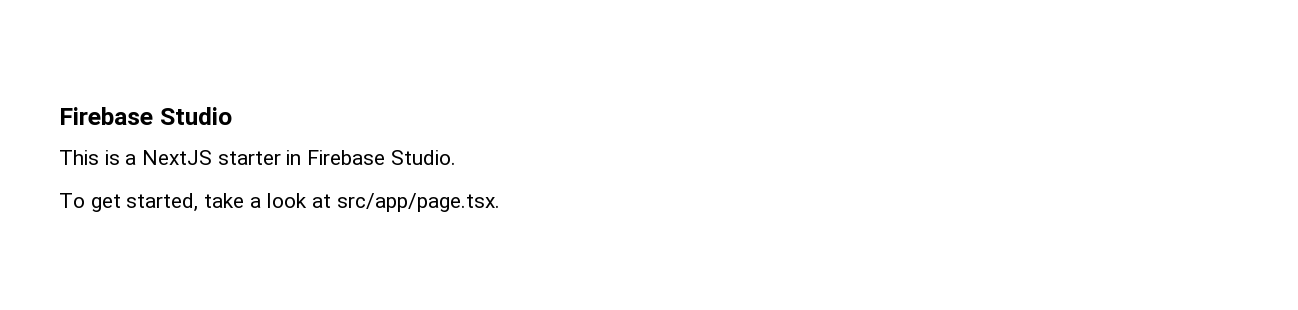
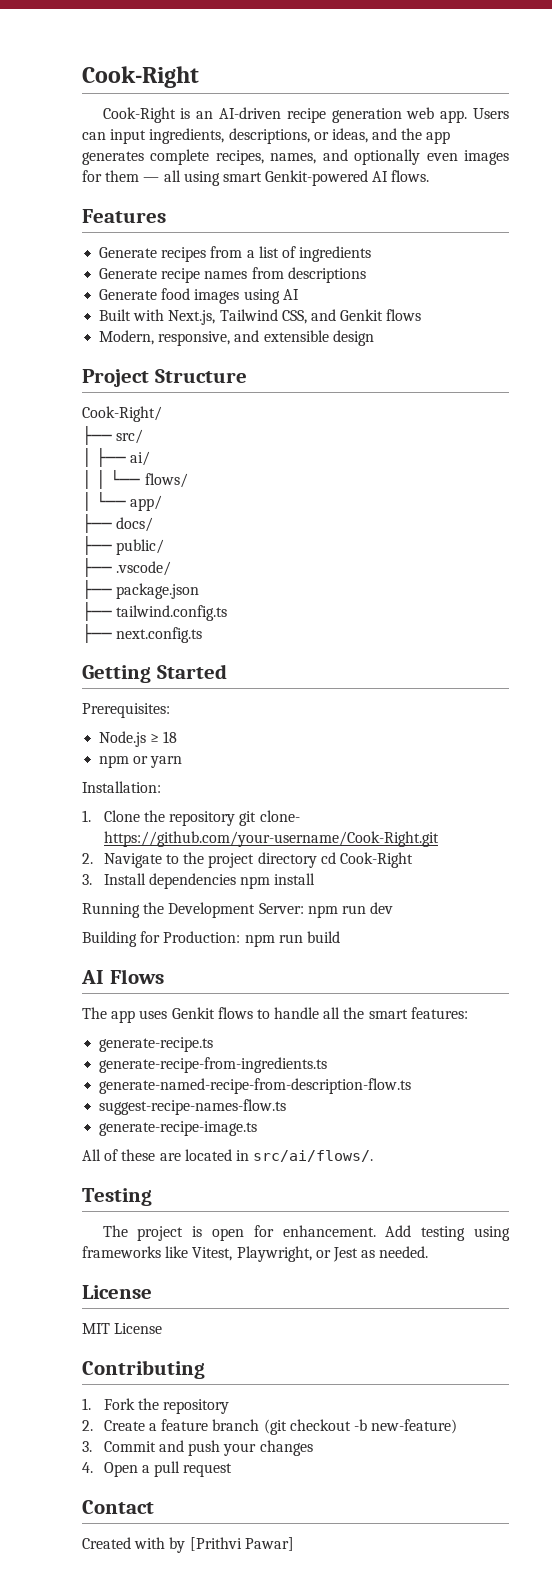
[59,107,232,125] [59,150,456,165] [59,193,500,212] Firebase Studio // This is a NextJS starter in Firebase Studio. // To get started, take a look at src/app/page.tsx. -> [82,66,199,88] [102,107,509,123] [82,128,451,144] [82,149,509,165] [82,170,430,186] [82,209,166,223] [99,246,372,262] [99,267,366,283] [99,288,299,304] [99,309,422,325] [99,330,374,346] [82,369,247,387] [82,406,162,422] [82,425,144,445] [82,447,151,467] [82,469,188,489] [82,491,163,511] [82,513,154,533] [82,535,165,555] [82,557,172,577] [82,579,200,599] [82,601,228,621] [82,623,203,643] [82,664,227,683] [82,703,170,718] [99,731,178,747] [99,755,183,768] [82,781,161,793] [82,810,300,826] [103,831,439,847] [82,852,413,868] [82,873,316,889] [82,902,394,918] [82,931,340,947] [81,969,164,984] [82,1007,468,1023] [99,1037,214,1052] [99,1057,328,1073] [99,1078,412,1094] [99,1099,287,1115] [99,1121,258,1136] [82,1149,374,1162] [82,1188,152,1206] [102,1225,510,1241] [82,1246,429,1262] [82,1285,152,1299] [82,1323,163,1334] [82,1360,205,1379] [82,1398,230,1414] [82,1419,458,1435] [82,1440,313,1456] [82,1461,233,1477] [82,1500,154,1514] [82,1537,294,1553] Cook-Right // Cook-Right is an AI-driven recipe generation web app. Users can input ingredients, descriptions, or ideas, and the app generates complete recipes, names, and optionally even images for them — all using smart Genkit-powered AI flows. // Features // Generate recipes from a list of ingredients // Generate recipe names from descriptions // Generate food images using AI // Built with Next.js, Tailwind CSS, and Genkit flows // Modern, responsive, and extensible design // Project Structure // Cook-Right/ // ├── src/ // │ ├── ai/ // │ │ └── flows/ // │ └── app/ // ├── docs/ // ├── public/ // ├── .vscode/ // ├── package.json // ├── tailwind.config.ts // ├── next.config.ts // Getting Started // Prerequisites: // Node.js ≥ 18 // npm or yarn // Installation: // 1. Clone the repository git clone- https://github.com/your-username/Cook-Right.git // 2. Navigate to the project directory cd Cook-Right // 3. Install dependencies npm install // Running the Development Server: npm run dev // Building for Production: npm run build // AI Flows // The app uses Genkit flows to handle all the smart features: // generate-recipe.ts // generate-recipe-from-ingredients.ts // generate-named-recipe-from-description-flow.ts // suggest-recipe-names-flow.ts // generate-recipe-image.ts // All of these are located in src/ai/flows/. // Testing // The project is open for enhancement. Add testing using frameworks like Vitest, Playwright, or Jest as needed. // License // MIT License // Contributing // 1. Fork the repository // 2. Create a feature branch (git checkout -b new-feature) // 3. Commit and push your changes // 4. Open a pull request // Contact // Created with by [Prithvi Pawar]

